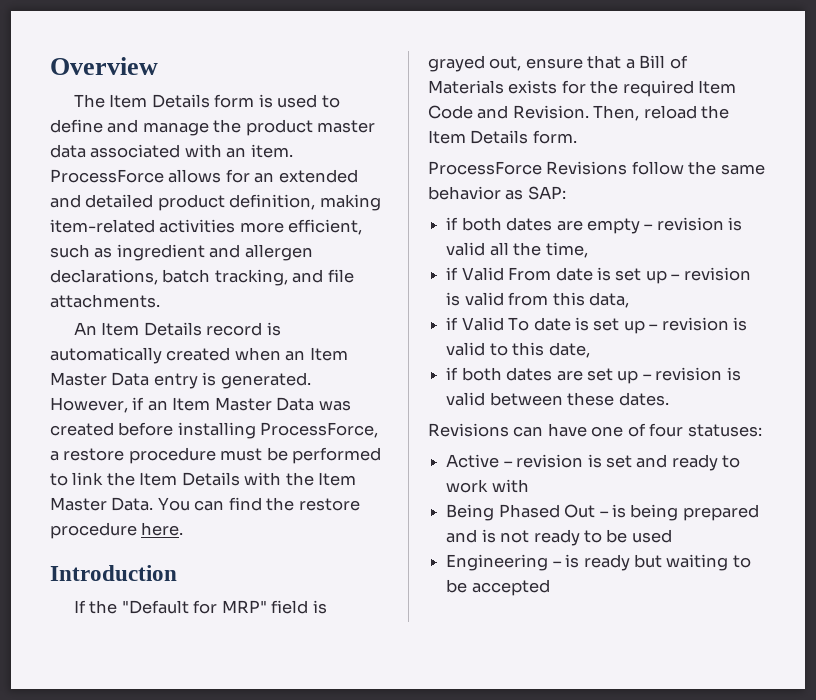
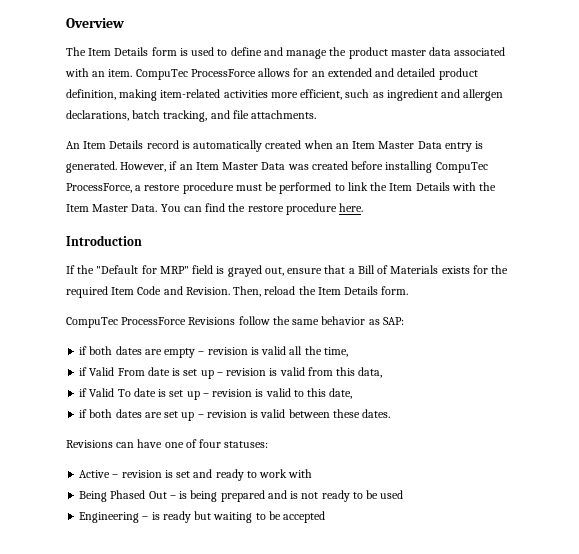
(293, 151) none -> [135,69,188,80] CompuTec
(256, 430) none -> [435,162,488,173] CompuTec
(577, 137) none -> [66,317,118,328] CompuTec

